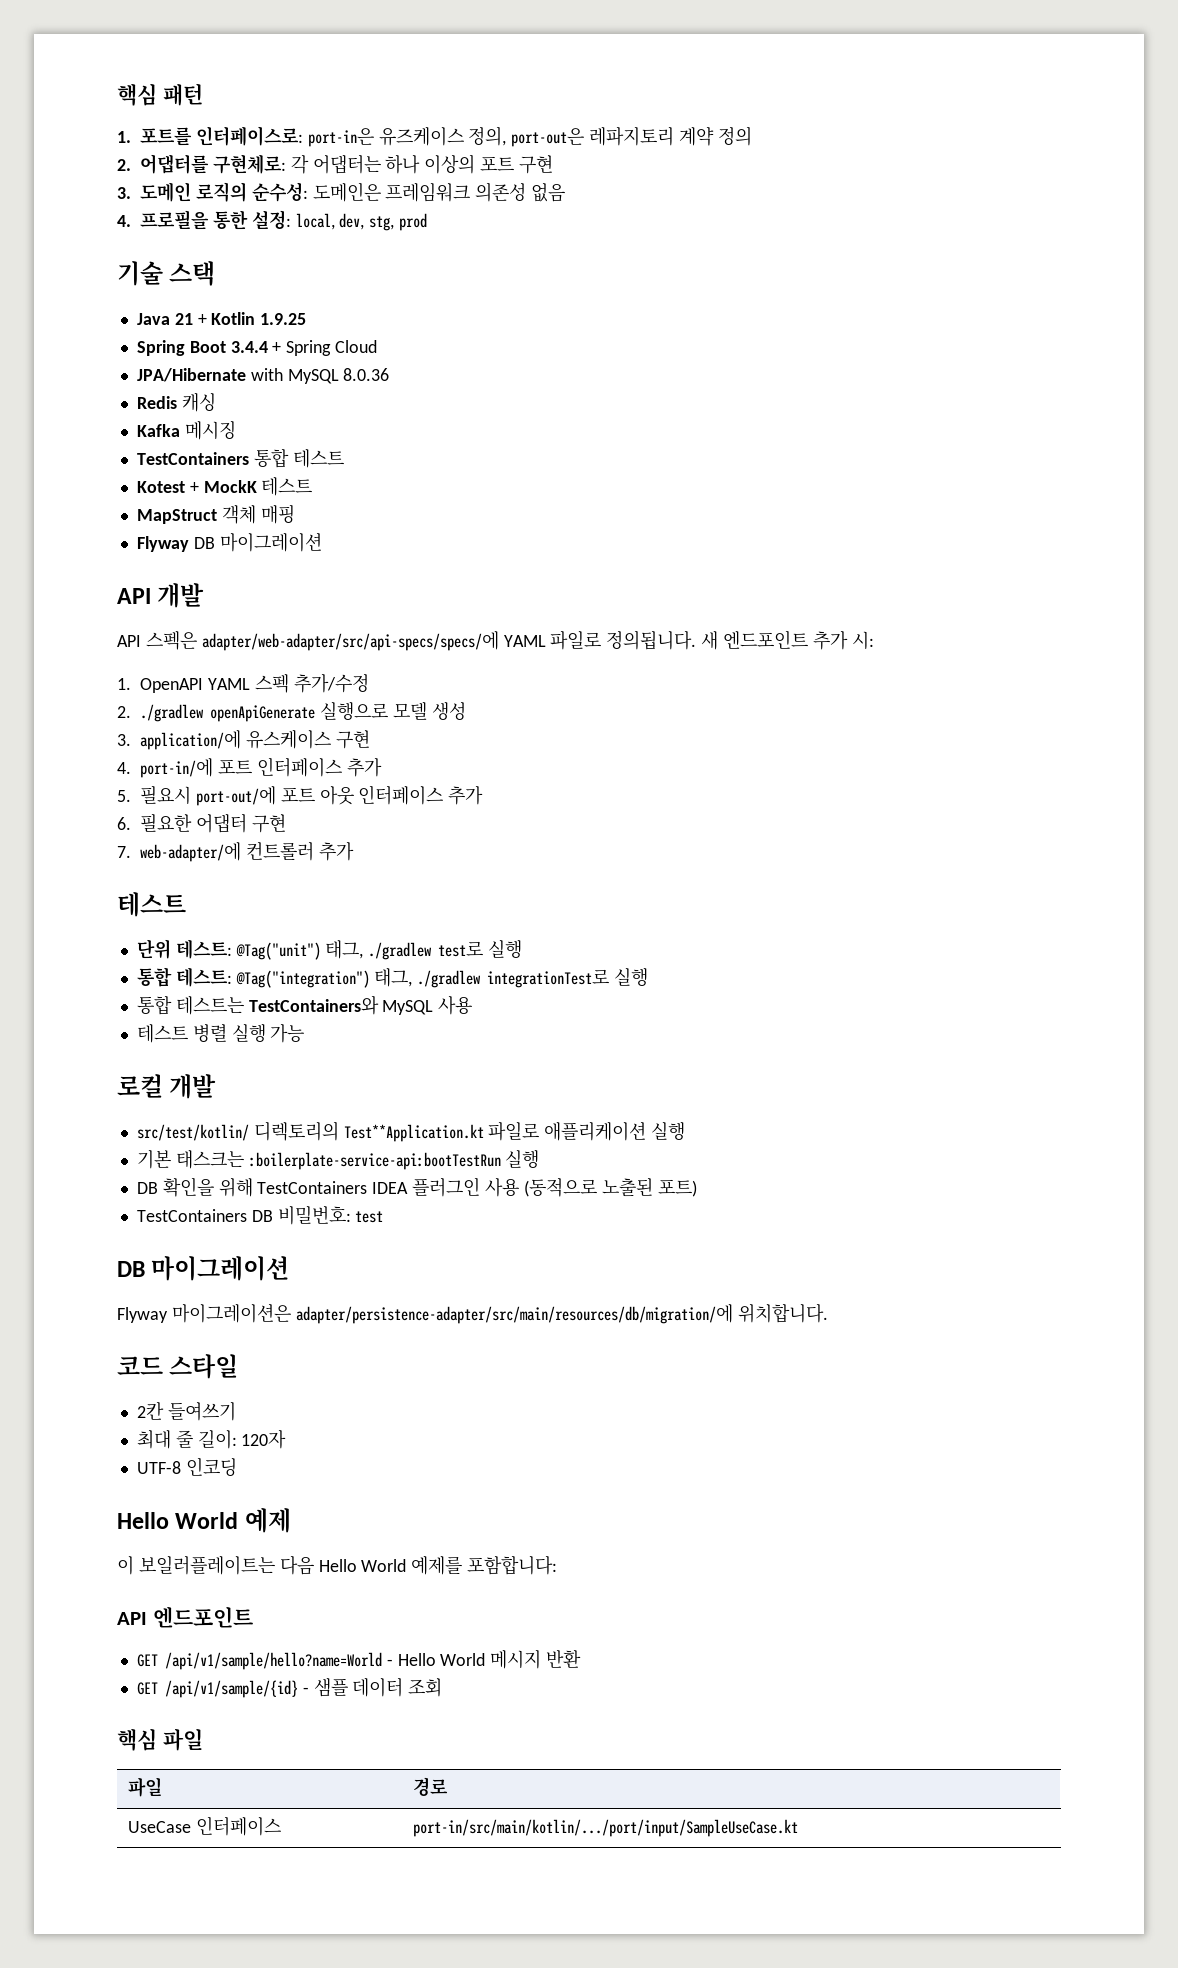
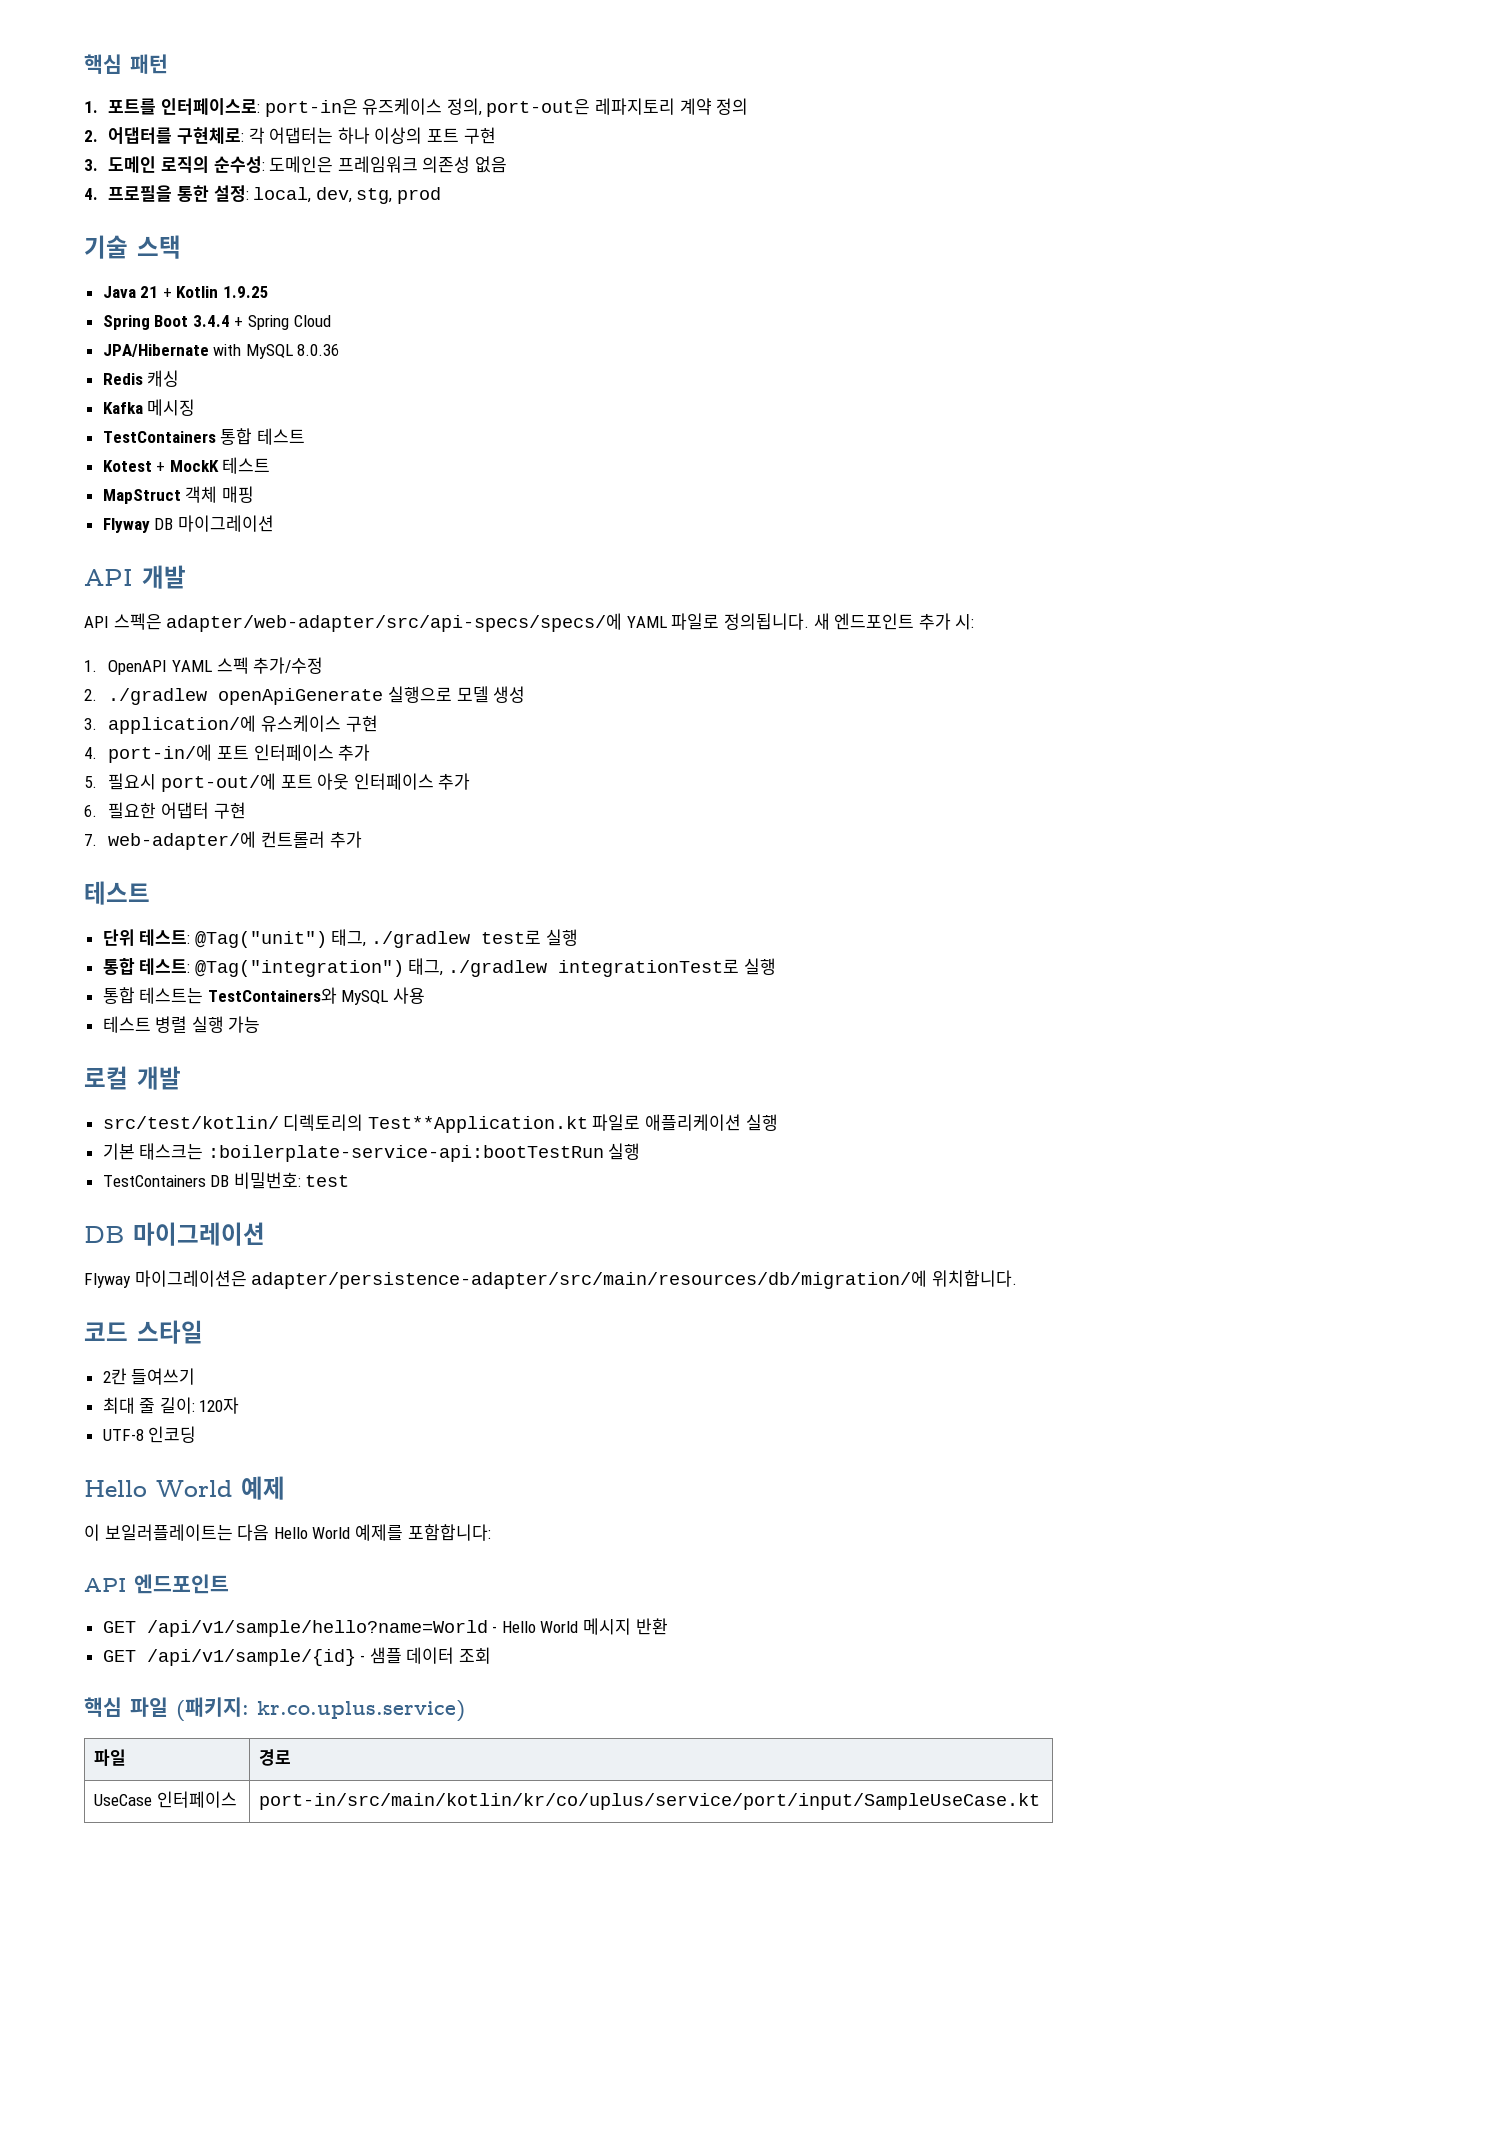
[136,1177,697,1197] // DB 확인을 위해 TestContainers IDEA 플러그인 사용 (동적으로 노출된 포트) -> (641, 1151) none
(203, 1739) none -> [176,1697,465,1722] (패키지: kr.co.uplus.service)
[412,1819,798,1837] port-in/src/main/kotlin/.../port/input/SampleUseCase.kt -> [259,1793,1041,1810] port-in/src/main/kotlin/kr/co/uplus/service/port/input/SampleUseCase.kt

